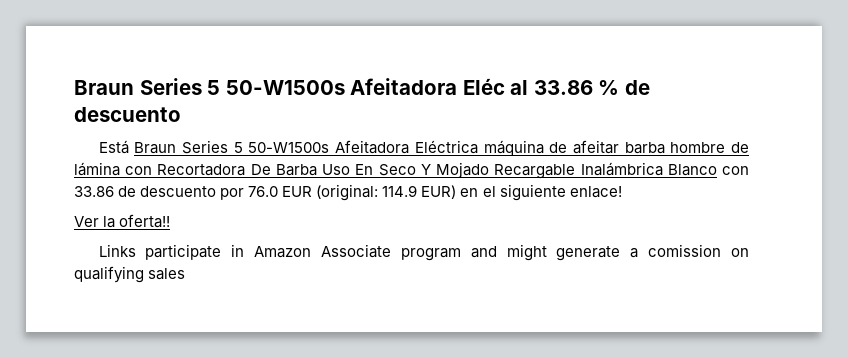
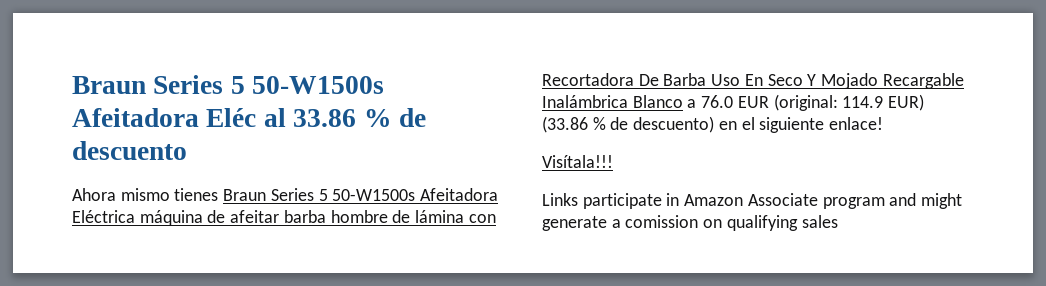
[98,140,129,154] Está -> [72,188,219,201] Ahora mismo tienes
[722,166,749,175] [74,186,245,200] con 33.86 de descuento por -> [687,99,697,108] a
(457, 192) none -> [542,116,715,133] (33.86 % de descuento)
[74,214,171,228] Ver la oferta!! -> [542,155,613,168] Visítala!!!

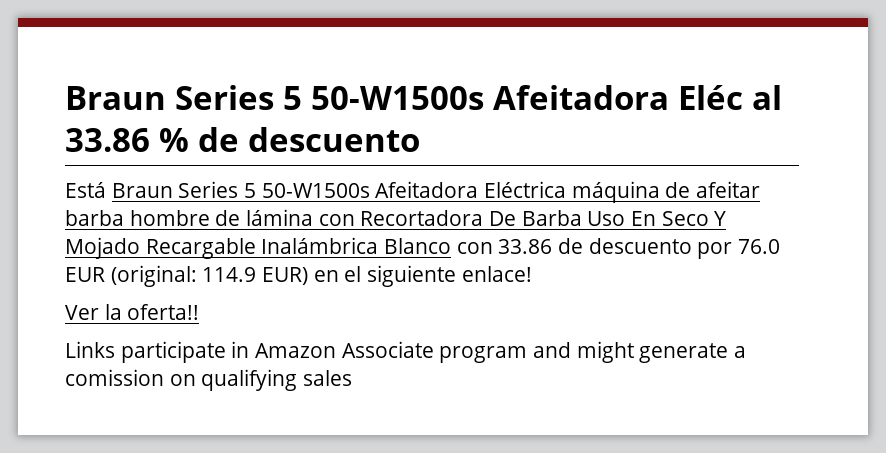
[72,188,219,201] Ahora mismo tienes -> [65,182,106,198] Está
[687,99,697,108] a -> [456,238,733,259] con 33.86 de descuento por
[542,116,715,133] (33.86 % de descuento) -> (309, 276) none
[542,155,613,168] Visítala!!! -> [65,304,200,320] Ver la oferta!!

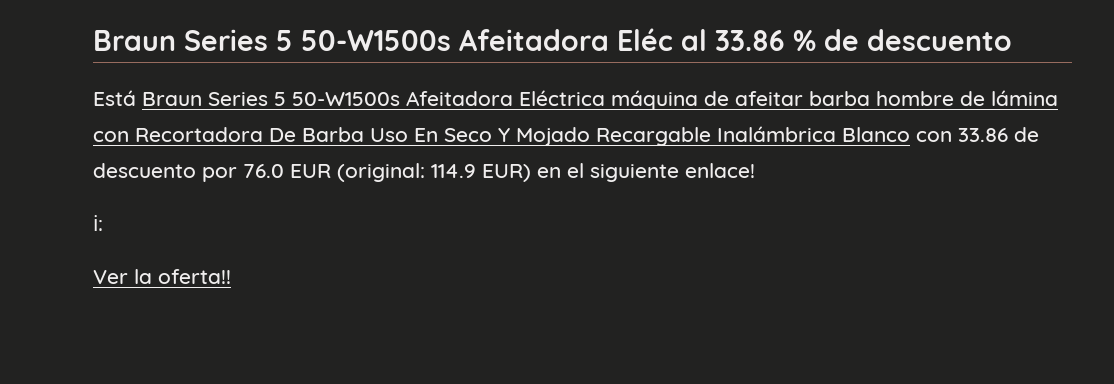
(532, 274) none -> [93,215,103,231] // ℹ:
[65,341,747,363] [65,369,353,391] // Links participate in Amazon Associate program and might generate a comission on qualifying sales -> (231, 276) none

